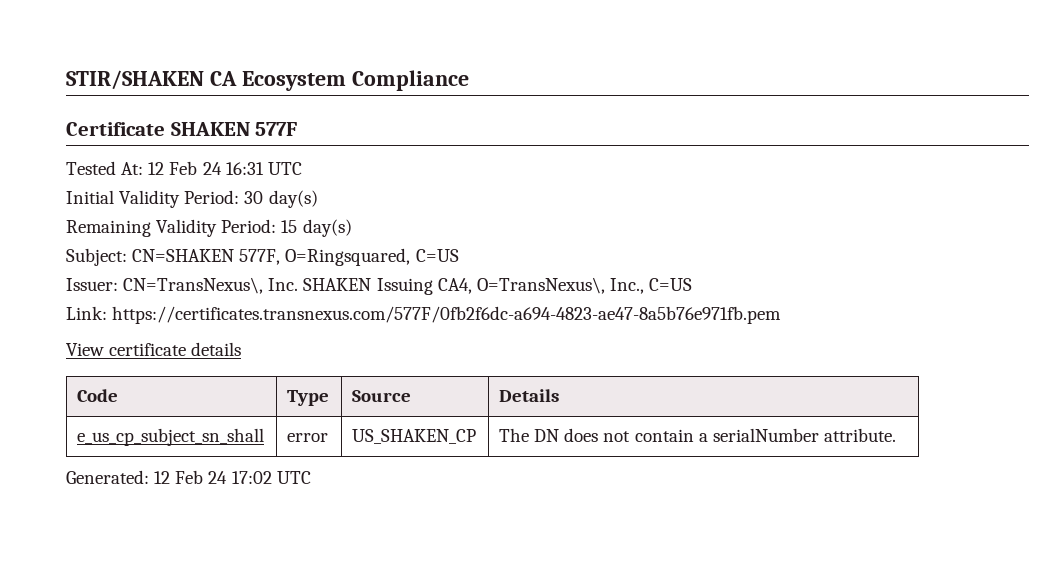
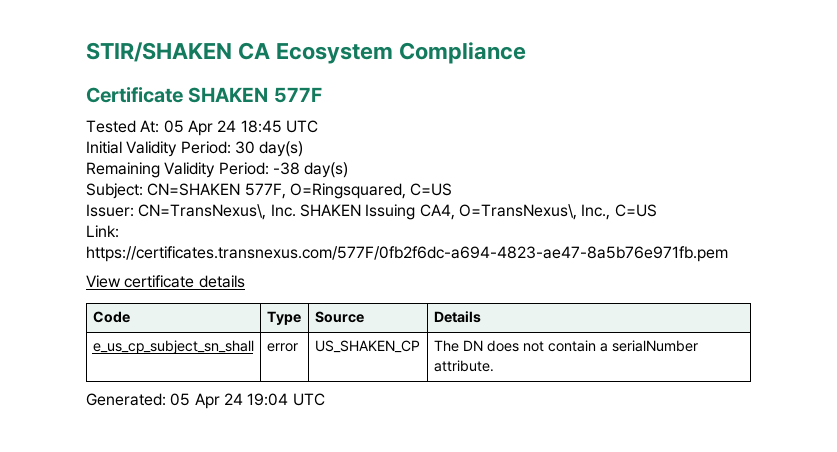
[148,161,264,175] 12 Feb 24 16:31 -> [163,120,282,136] 05 Apr 24 18:45
[281,220,298,233] 15 -> [272,162,300,175] -38
[154,470,272,484] 12 Feb 24 17:02 -> [170,393,289,409] 05 Apr 24 19:04

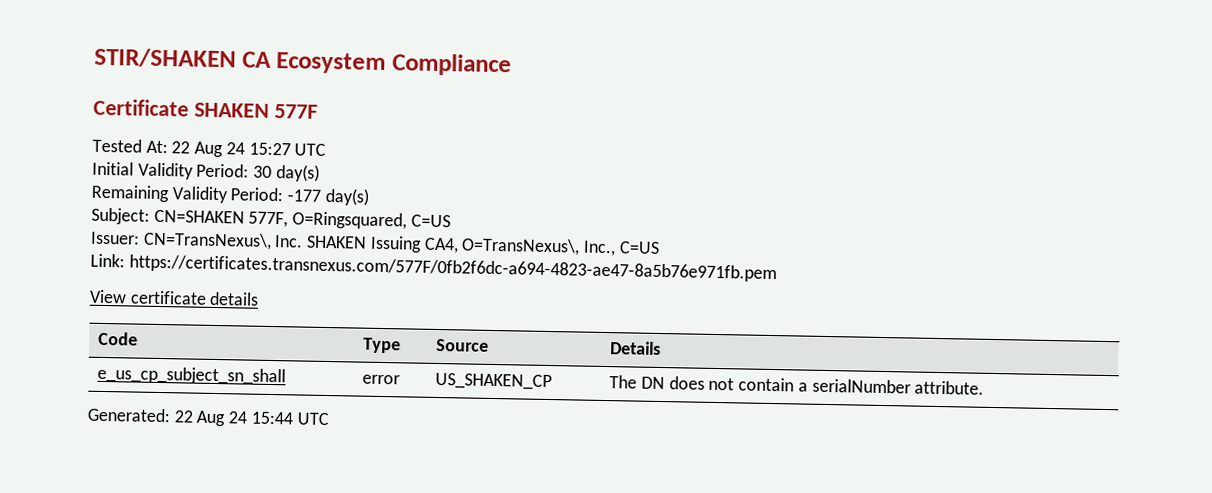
[163,120,282,136] 05 Apr 24 18:45 -> [171,141,291,158] 22 Aug 24 15:27
[272,162,300,175] -38 -> [287,189,322,202] -177
[170,393,289,409] 05 Apr 24 19:04 -> [173,410,293,427] 22 Aug 24 15:44

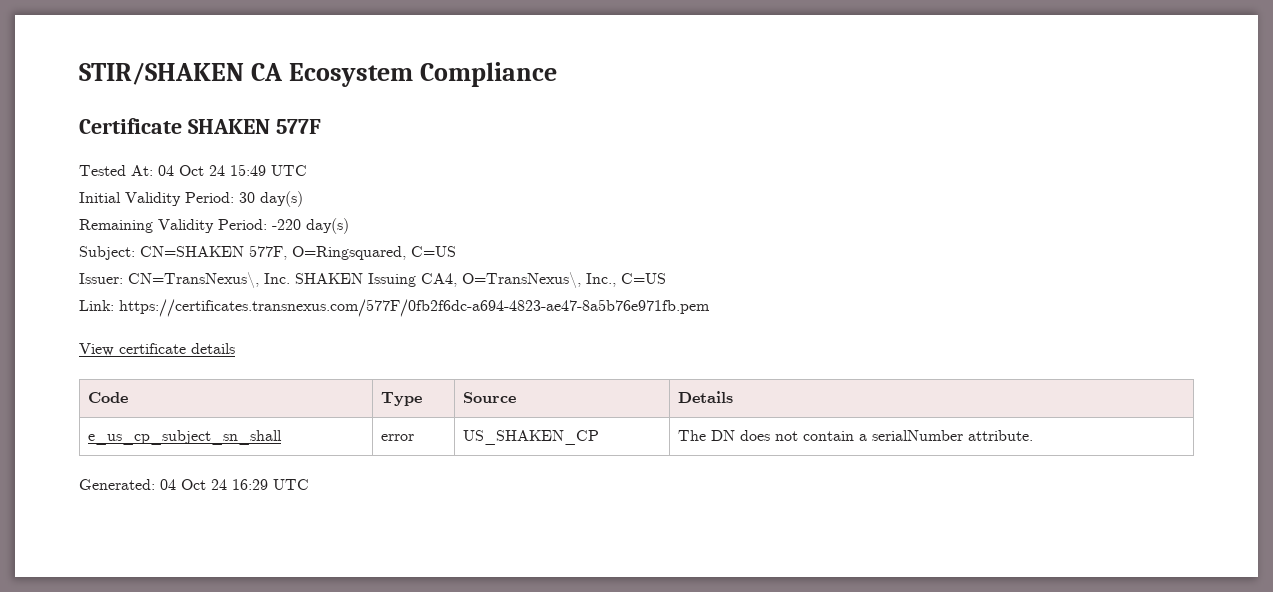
[171,141,291,158] 22 Aug 24 15:27 -> [158,164,266,176] 04 Oct 24 15:49
[287,189,322,202] -177 -> [272,219,301,230] -220
[173,410,293,427] 22 Aug 24 15:44 -> [160,479,268,490] 04 Oct 24 16:29

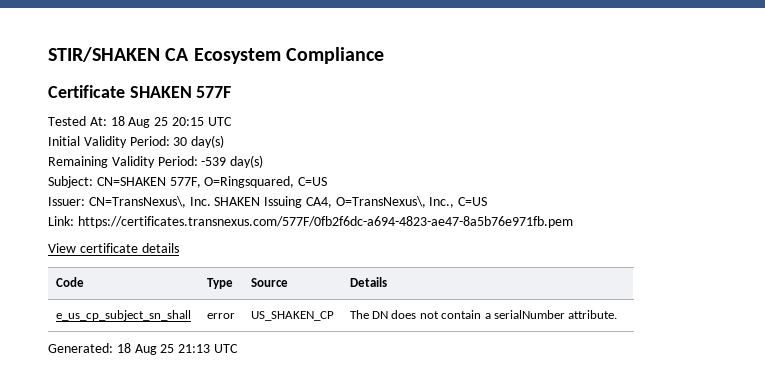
[158,164,266,176] 04 Oct 24 15:49 -> [110,116,204,128] 18 Aug 25 20:15
[272,219,301,230] -220 -> [201,157,227,166] -539
[160,479,268,490] 04 Oct 24 16:29 -> [116,343,211,355] 18 Aug 25 21:13

